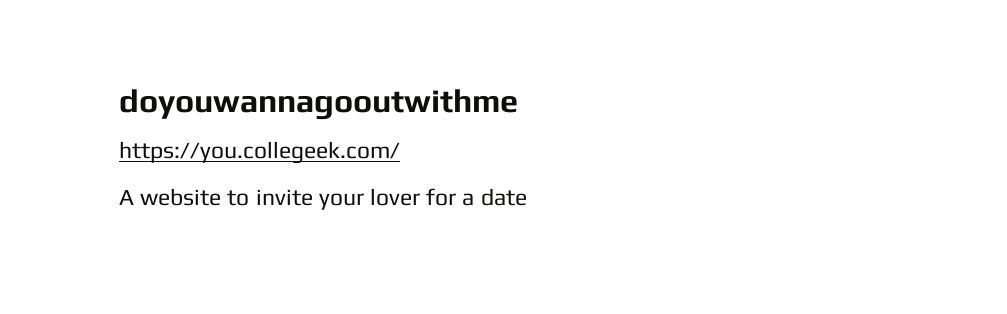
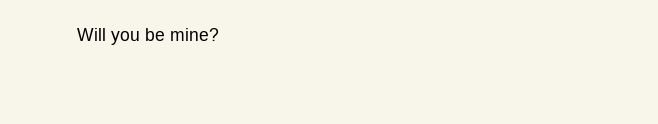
[119,89,518,120] [119,141,400,164] [119,188,527,210] doyouwannagooutwithme // https://you.collegeek.com/ // A website to invite your lover for a date -> [77,28,219,45] Will you be mine?

